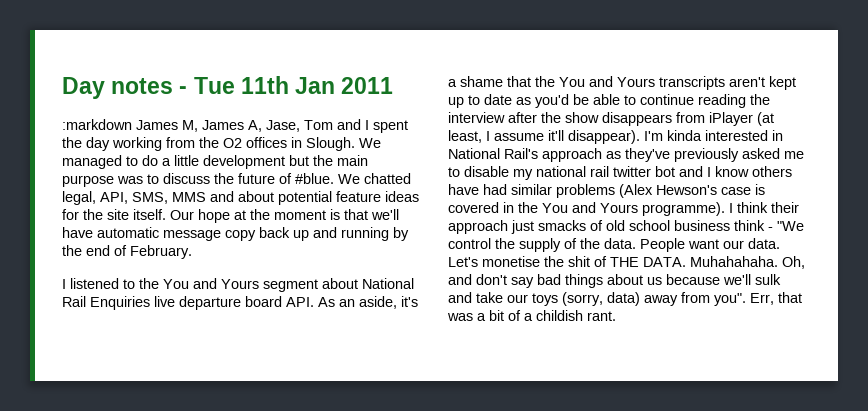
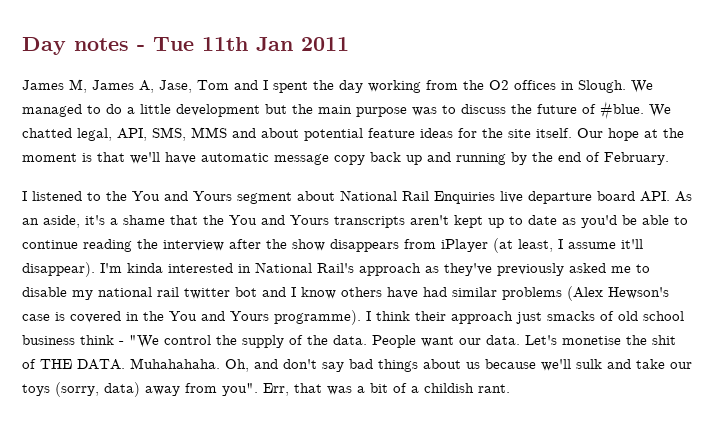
[62,119,132,130] :markdown -> (349, 44) none

